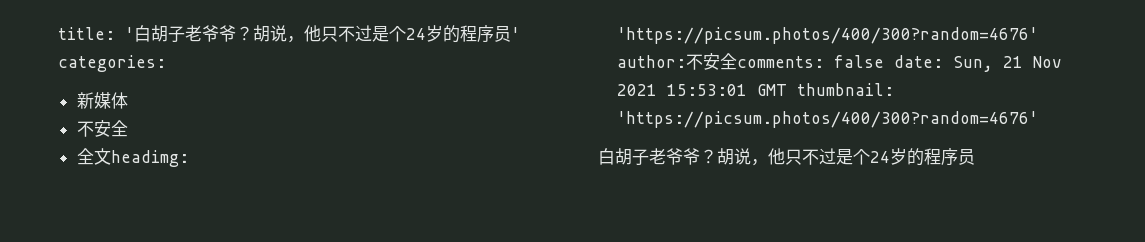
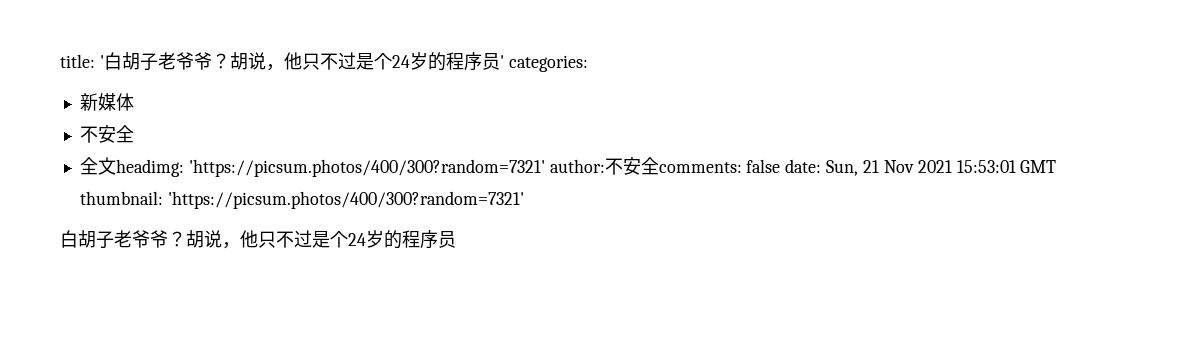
[616,27,1038,44] 'https://picsum.photos/400/300?random=4676' -> [188,159,545,177] 'https://picsum.photos/400/300?random=7321'
[616,111,1038,128] 'https://picsum.photos/400/300?random=4676' -> [167,191,524,209] 'https://picsum.photos/400/300?random=7321'

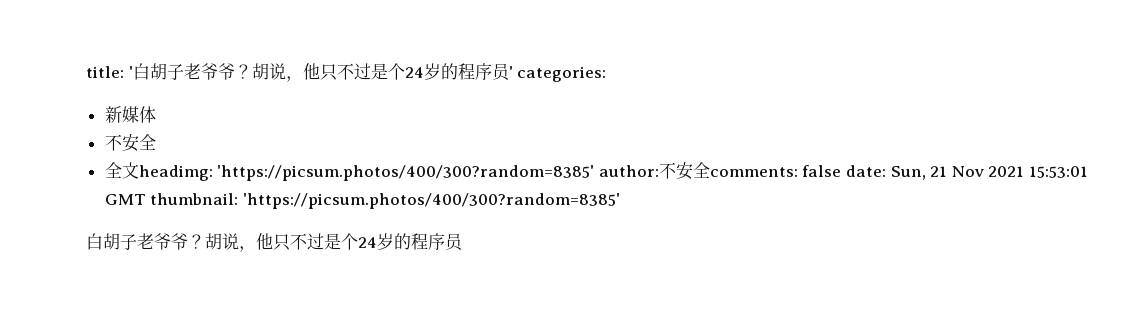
[188,159,545,177] 'https://picsum.photos/400/300?random=7321' -> [217,165,595,181] 'https://picsum.photos/400/300?random=8385'
[167,191,524,209] 'https://picsum.photos/400/300?random=7321' -> [242,193,620,209] 'https://picsum.photos/400/300?random=8385'

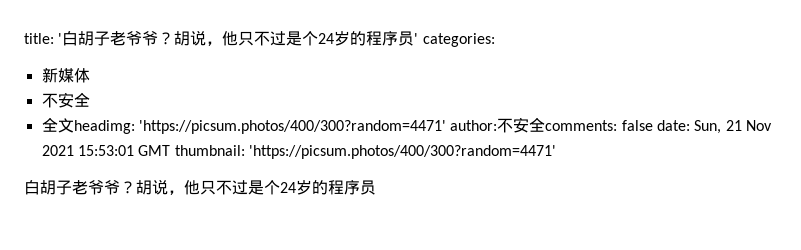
[217,165,595,181] 'https://picsum.photos/400/300?random=8385' -> [138,120,446,134] 'https://picsum.photos/400/300?random=4471'
[242,193,620,209] 'https://picsum.photos/400/300?random=8385' -> [248,145,556,159] 'https://picsum.photos/400/300?random=4471'

